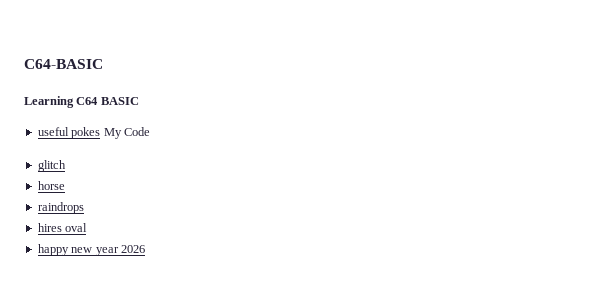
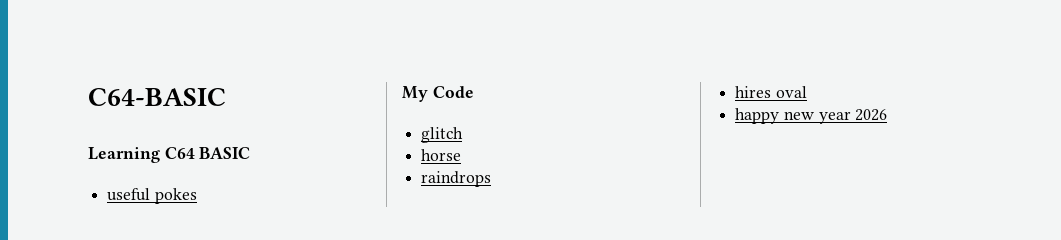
(101, 133) none -> (197, 196) //

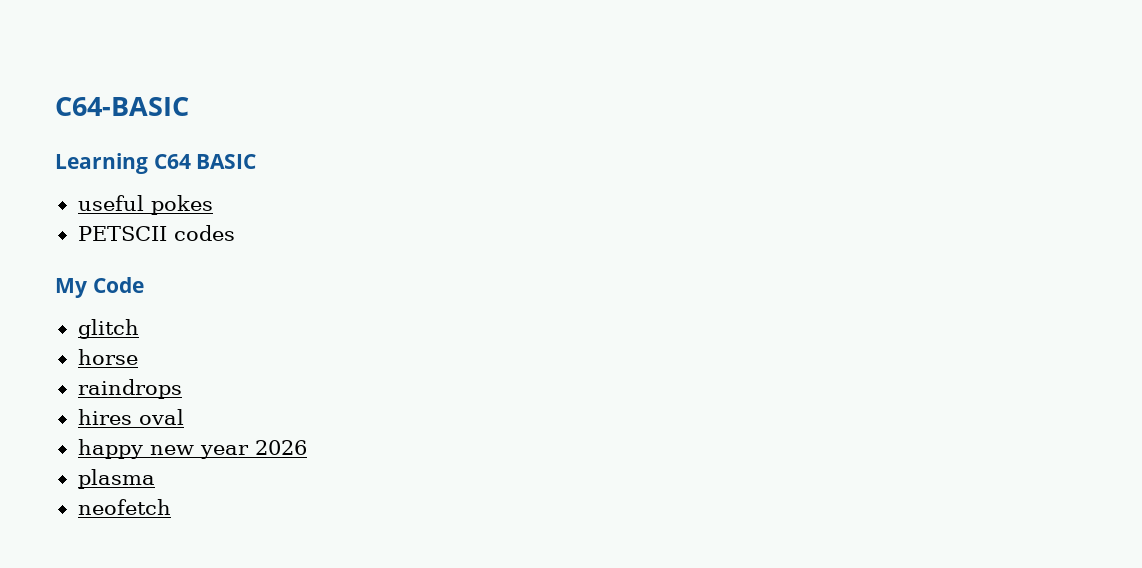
(197, 196) none -> [77,225,235,241] // PETSCII codes
(888, 115) none -> [77,469,155,489] [77,499,171,515] // plasma // neofetch

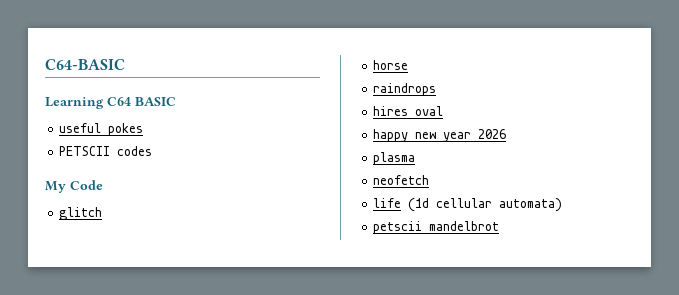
(171, 507) none -> [373,198,563,212] [373,221,500,234] // life (1d cellular automata) // petscii mandelbrot

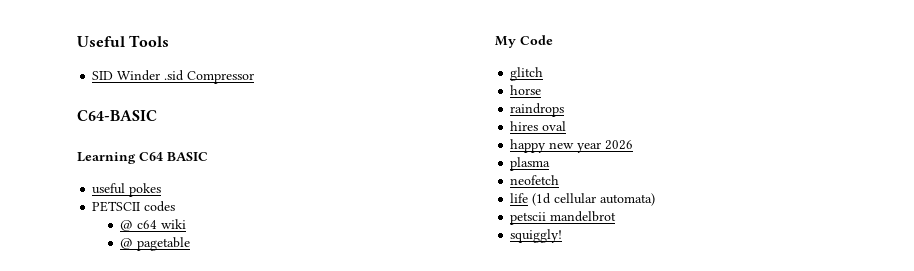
(45, 64) none -> [77,35,170,47] [92,70,255,84] Useful Tools // SID Winder .sid Compressor //
(153, 151) none -> [120,219,187,231] [120,237,191,251] // @ c64 wiki // @ pagetable
(500, 226) none -> [510,229,563,243] // squiggly!

